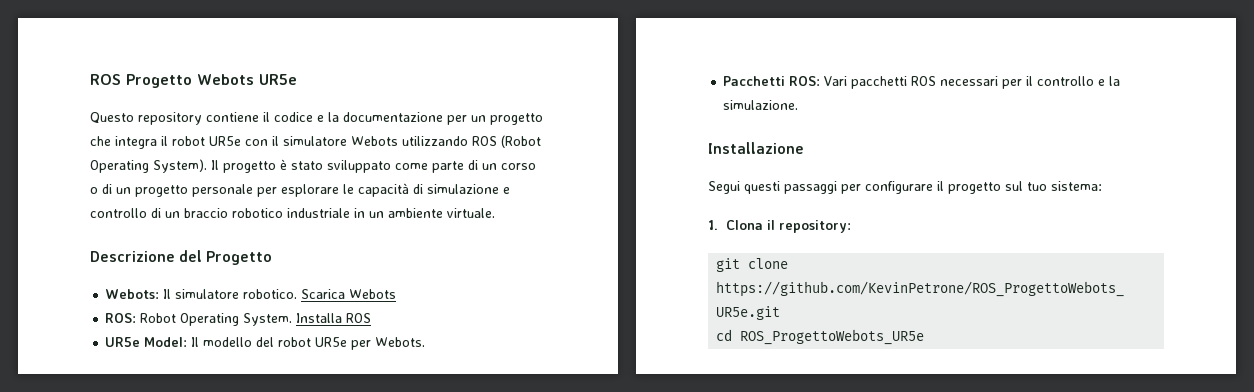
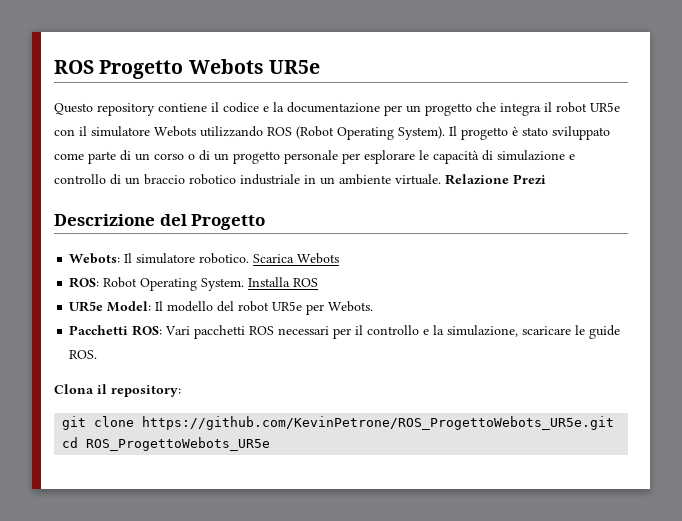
(495, 213) none -> [445,174,546,185] Relazione Prezi
[723,100,799,110] [708,142,804,154] [708,181,1102,194] [708,220,718,230] simulazione. // Installazione // Segui questi passaggi per configurare il progetto sul tuo sistema: // 1. -> [447,325,621,339] [69,350,98,359] simulazione, scaricare le guide ROS. //

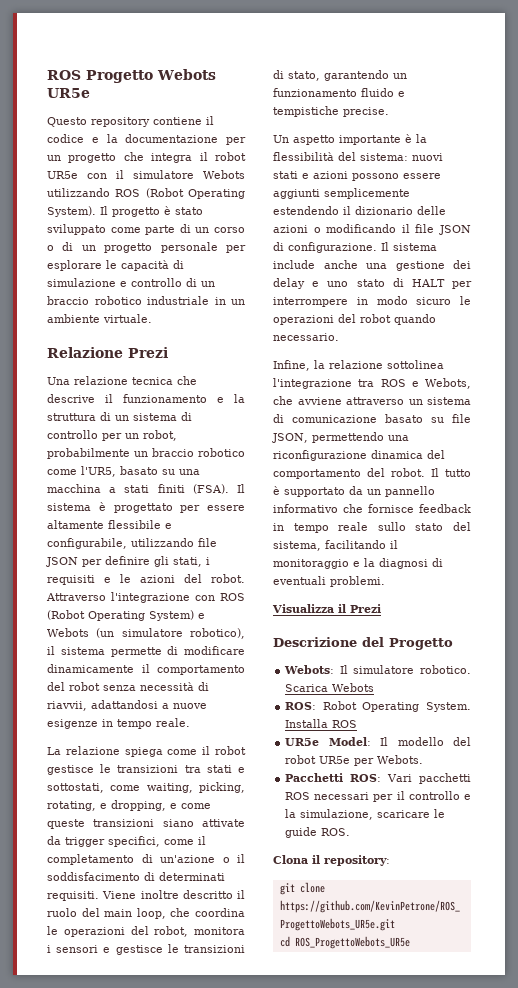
(441, 179) none -> (152, 318) //
(546, 179) none -> [47,376,197,385] [47,394,245,403] [47,412,192,421] [47,430,177,441] [47,448,245,459] [47,466,200,477] [47,484,245,494] [47,502,245,513] [47,520,172,529] [47,538,217,549] [46,556,210,567] [47,574,245,585] [46,592,245,603] [47,610,205,621] [47,628,246,639] [47,646,245,657] [47,664,245,675] [47,682,209,691] [47,700,207,711] [47,718,190,729] [47,746,246,757] [47,764,245,775] [47,782,246,793] [47,800,211,811] [47,819,245,829] [47,836,206,847] [47,854,245,865] [47,872,225,881] [47,890,245,901] [47,908,245,919] [47,926,245,937] [47,944,245,955] [273,70,407,81] [273,88,405,97] [273,106,389,117] [273,134,427,145] [273,152,443,161] [273,171,441,181] [273,188,410,199] [273,206,446,215] [273,224,471,235] [273,242,437,253] [273,260,471,271] [273,278,472,289] [273,296,471,307] [273,314,436,325] [273,333,339,341] [273,360,444,371] [273,378,471,389] [273,396,471,405] [273,414,471,423] [272,432,409,443] [273,450,445,461] [273,468,471,479] [273,486,435,497] [273,504,471,513] [273,522,471,533] [273,540,398,551] [273,558,443,569] [273,576,385,587] [272,604,381,613] // Una relazione tecnica che descrive il funzionamento e la struttura di un sistema di controllo per un robot, probabilmente un braccio robotico come l'UR5, basato su una macchina a stati finiti (FSA). Il sistema è progettato per essere altamente flessibile e configurabile, utilizzando file JSON per definire gli stati, i requisiti e le azioni del robot. Attraverso l'integrazione con ROS (Robot Operating System) e Webots (un simulatore robotico), il sistema permette di modificare dinamicamente il comportamento del robot senza necessità di riavvii, adattandosi a nuove esigenze in tempo reale. // La relazione spiega come il robot gestisce le transizioni tra stati e sottostati, come waiting, picking, rotating, e dropping, e come queste transizioni siano attivate da trigger specifici, come il completamento di un'azione o il soddisfacimento di determinati requisiti. Viene inoltre descritto il ruolo del main loop, che coordina le operazioni del robot, monitora i sensori e gestisce le transizioni di stato, garantendo un funzionamento fluido e tempistiche precise. // Un aspetto importante è la flessibilità del sistema: nuovi stati e azioni possono essere aggiunti semplicemente estendendo il dizionario delle azioni o modificando il file JSON di configurazione. Il sistema include anche una gestione dei delay e uno stato di HALT per interrompere in modo sicuro le operazioni del robot quando necessario. // Infine, la relazione sottolinea l'integrazione tra ROS e Webots, che avviene attraverso un sistema di comunicazione basato su file JSON, permettendo una riconfigurazione dinamica del comportamento del robot. Il tutto è supportato da un pannello informativo che fornisce feedback in tempo reale sullo stato del sistema, facilitando il monitoraggio e la diagnosi di eventuali problemi. // Visualizza il Prezi

